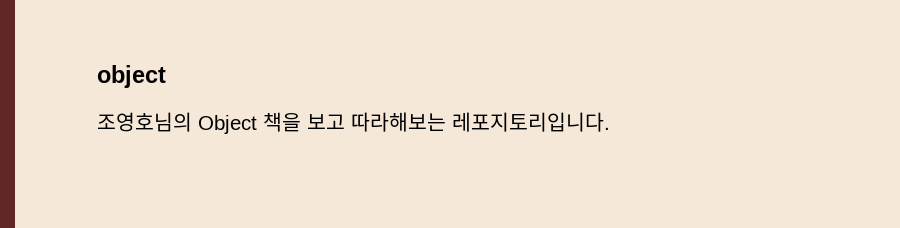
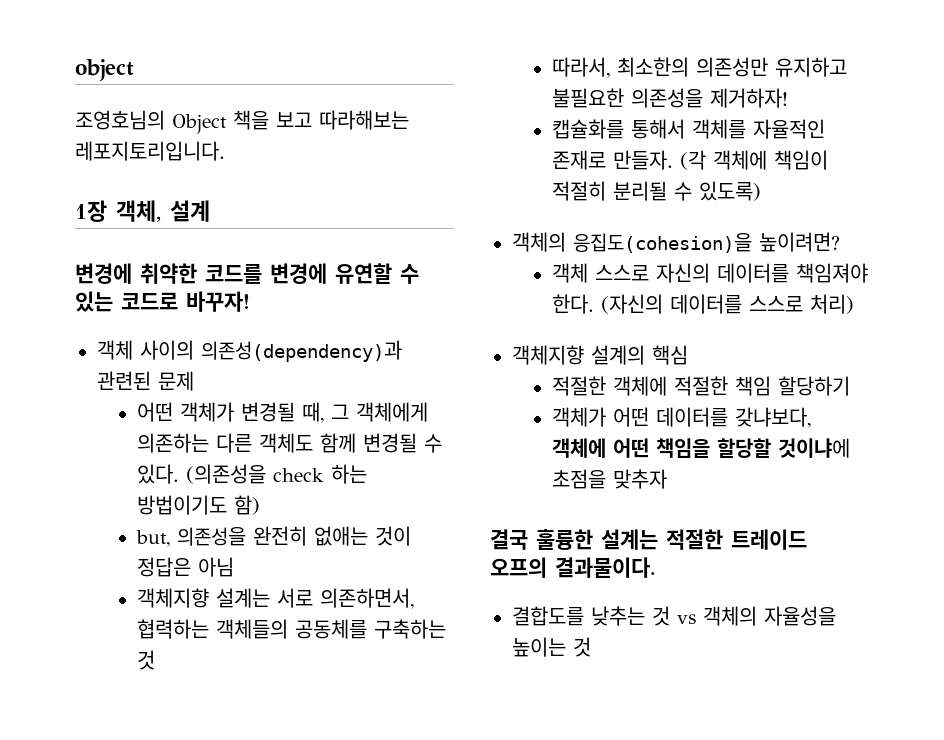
(610, 122) none -> [75,200,210,222] [75,263,419,284] [75,291,250,312] [97,340,402,362] [97,371,194,391] [136,402,428,423] [136,433,442,453] [136,464,367,484] [136,495,260,515] [135,526,411,547] [136,557,234,577] [136,588,414,609] [136,619,446,639] [136,650,155,670] [551,57,847,78] [551,88,788,108] [551,119,825,139] [551,150,828,170] [551,181,761,201] [512,232,840,253] [551,263,868,283] [551,294,854,314] [512,345,688,365] [551,376,850,396] [551,407,811,428] [551,438,850,458] [551,469,667,489] [490,529,807,550] [490,557,656,578] [512,606,836,626] [512,637,591,657] // 1장 객체, 설계 // 변경에 취약한 코드를 변경에 유연할 수 있는 코드로 바꾸자! // 객체 사이의 의존성(dependency)과 관련된 문제 // 어떤 객체가 변경될 때, 그 객체에게 의존하는 다른 객체도 함께 변경될 수 있다. (의존성을 check 하는 방법이기도 함) // but, 의존성을 완전히 없애는 것이 정답은 아님 // 객체지향 설계는 서로 의존하면서, 협력하는 객체들의 공동체를 구축하는 것 // 따라서, 최소한의 의존성만 유지하고 불필요한 의존성을 제거하자! // 캡슐화를 통해서 객체를 자율적인 존재로 만들자. (각 객체에 책임이 적절히 분리될 수 있도록) // 객체의 응집도(cohesion)을 높이려면? // 객체 스스로 자신의 데이터를 책임져야 한다. (자신의 데이터를 스스로 처리) // 객체지향 설계의 핵심 // 적절한 객체에 적절한 책임 할당하기 // 객체가 어떤 데이터를 갖냐보다, 객체에 어떤 책임을 할당할 것이냐에 초점을 맞추자 // 결국 훌륭한 설계는 적절한 트레이드 오프의 결과물이다. // 결합도를 낮추는 것 vs 객체의 자율성을 높이는 것

